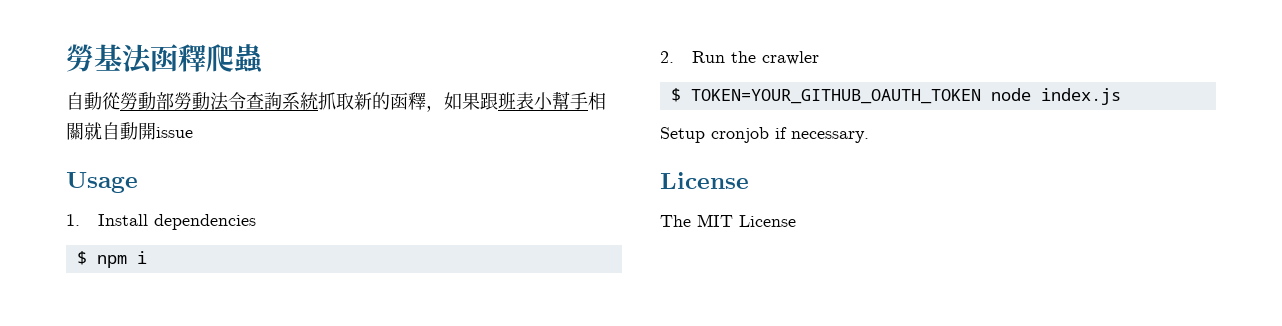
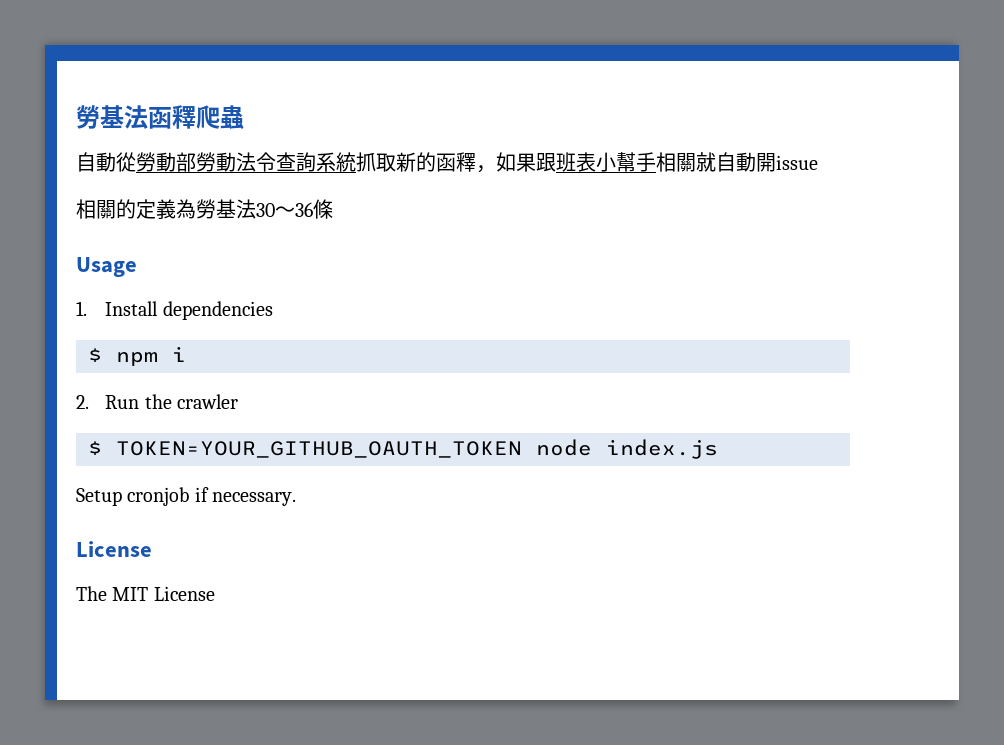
(193, 132) none -> [76,199,333,219] // 相關的定義為勞基法30～36條

